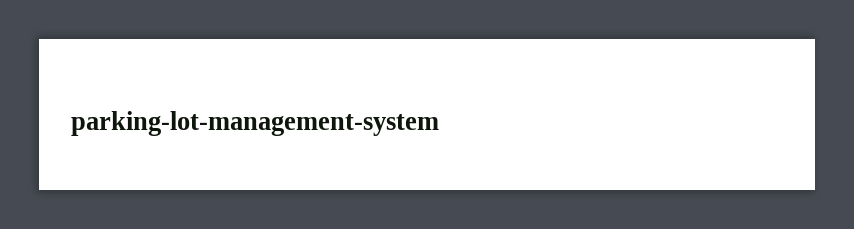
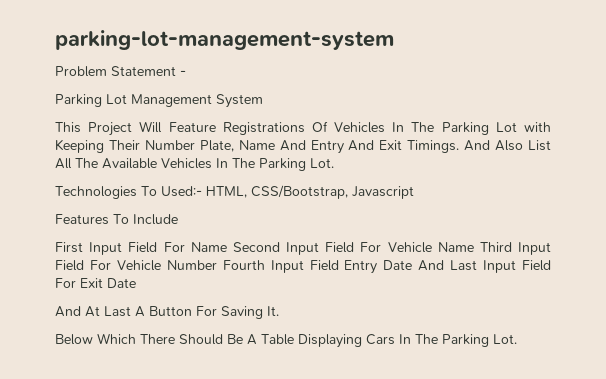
(439, 123) none -> [55,66,186,77] [55,94,263,108] [55,121,551,136] [55,139,551,154] [55,158,334,171] [55,185,414,199] [55,214,178,225] [55,242,552,255] [55,260,552,274] [55,278,136,288] [55,306,279,319] [55,333,517,348] // Problem Statement - // Parking Lot Management System // This Project Will Feature Registrations Of Vehicles In The Parking Lot with Keeping Their Number Plate, Name And Entry And Exit Timings. And Also List All The Available Vehicles In The Parking Lot. // Technologies To Used:- HTML, CSS/Bootstrap, Javascript // Features To Include // First Input Field For Name Second Input Field For Vehicle Name Third Input Field For Vehicle Number Fourth Input Field Entry Date And Last Input Field For Exit Date // And At Last A Button For Saving It. // Below Which There Should Be A Table Displaying Cars In The Parking Lot.

